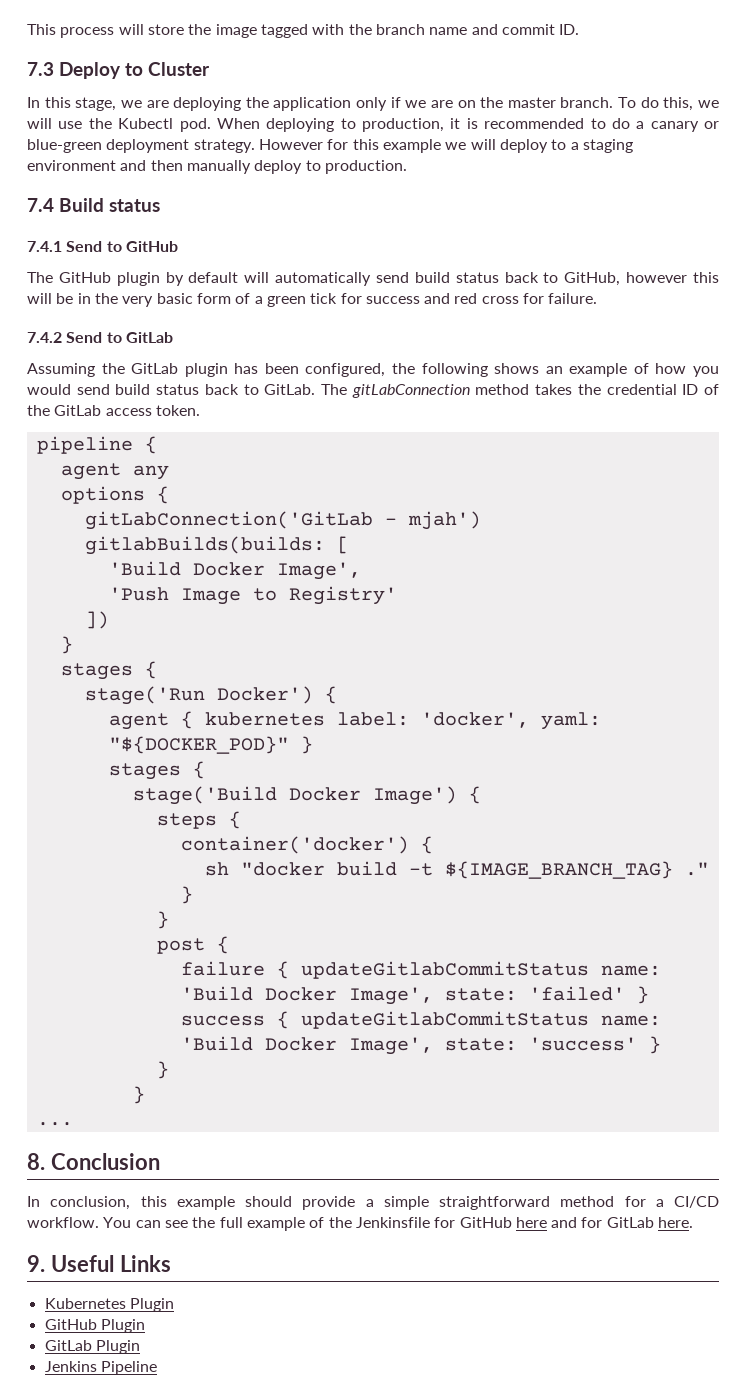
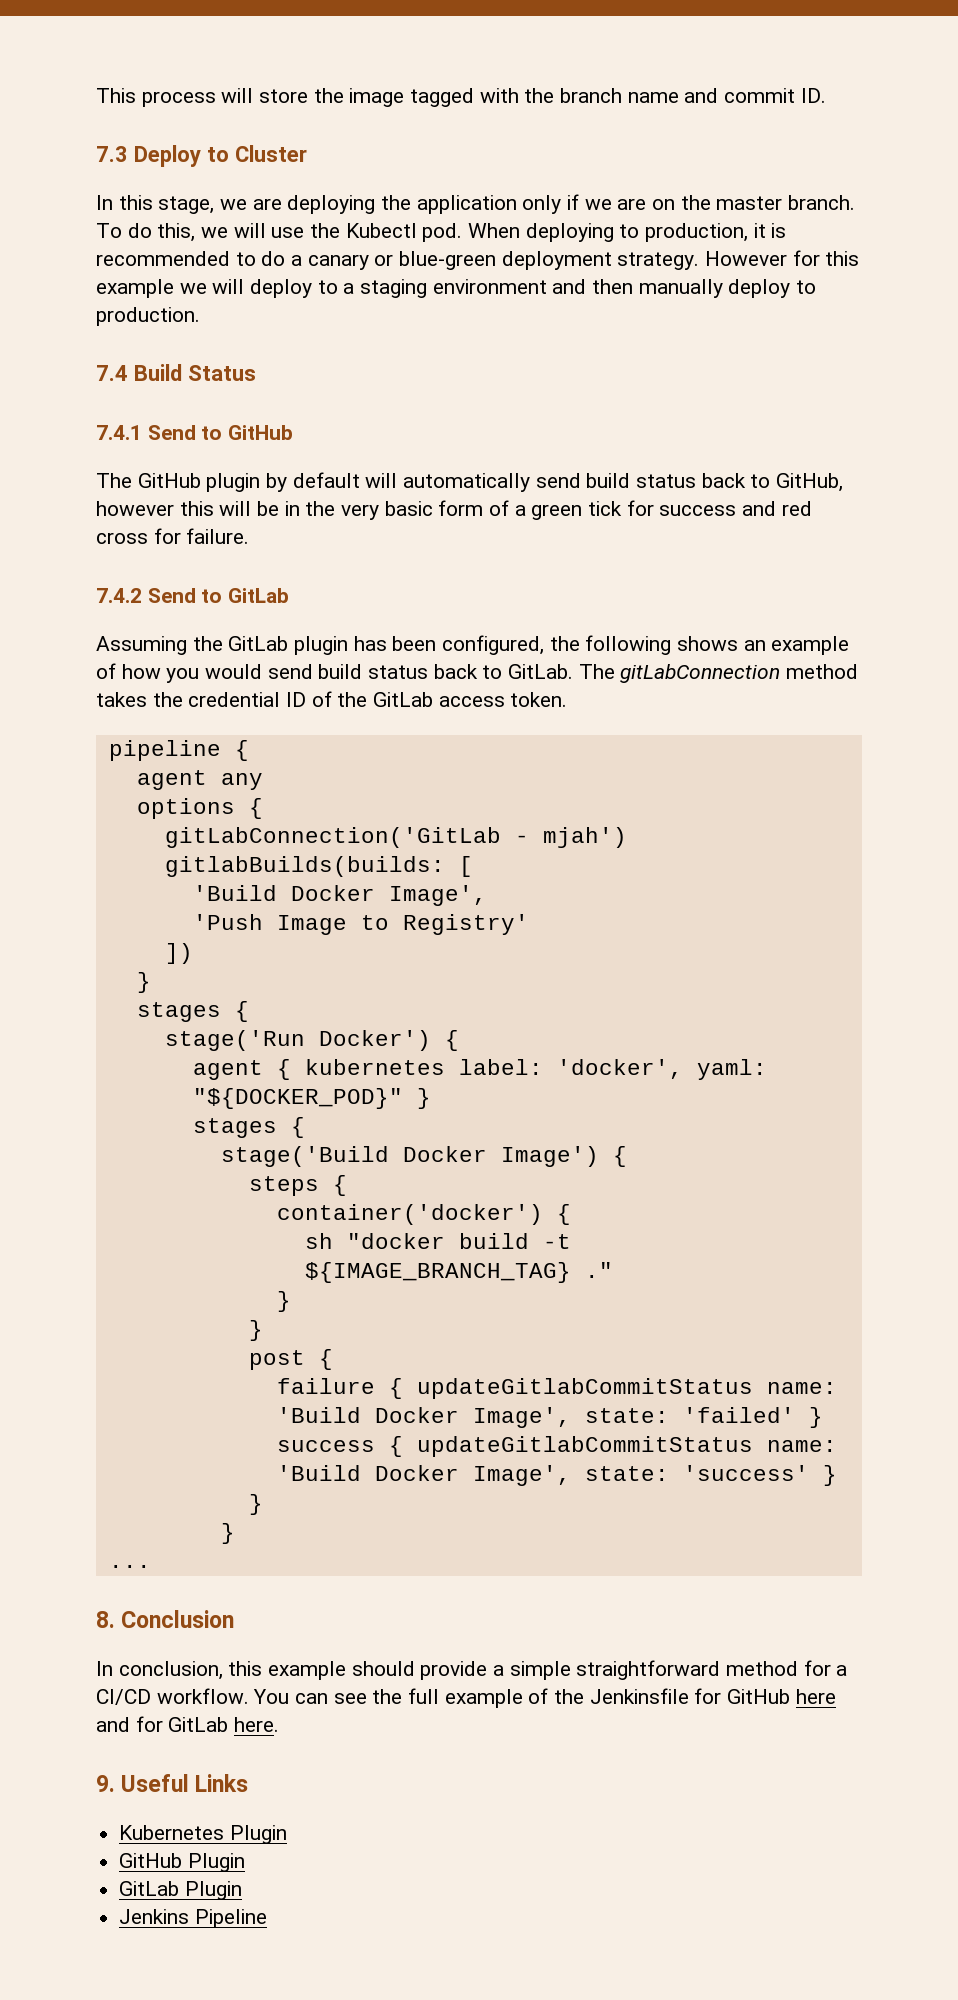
[109,199,160,212] status -> [187,365,256,381] Status

